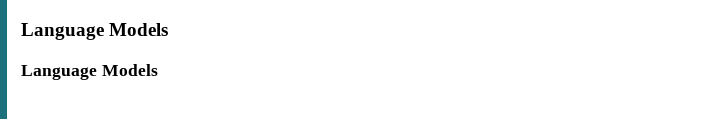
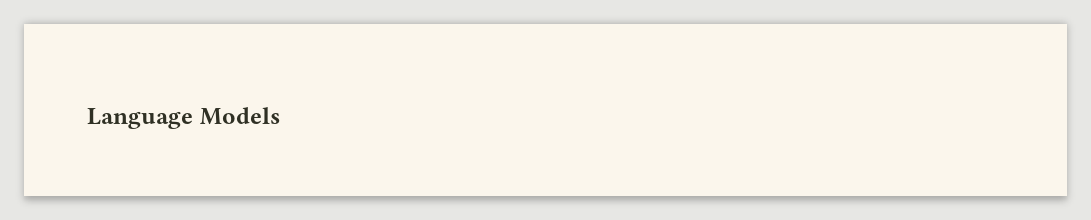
[21,23,169,40] [21,64,158,80] Language Models // Language Models -> [87,107,280,129] Language Models

